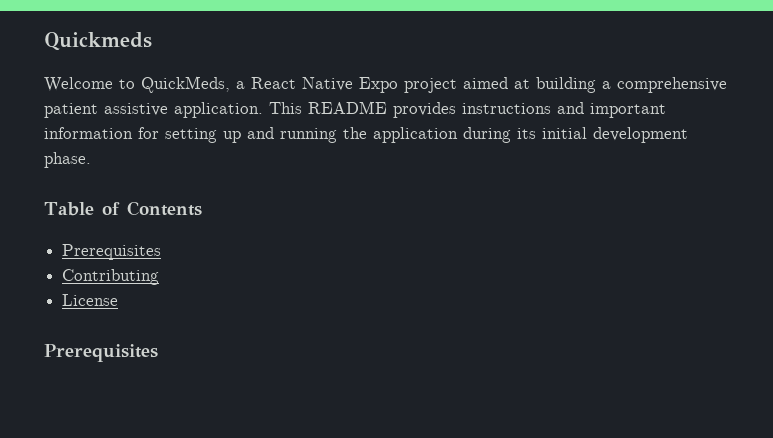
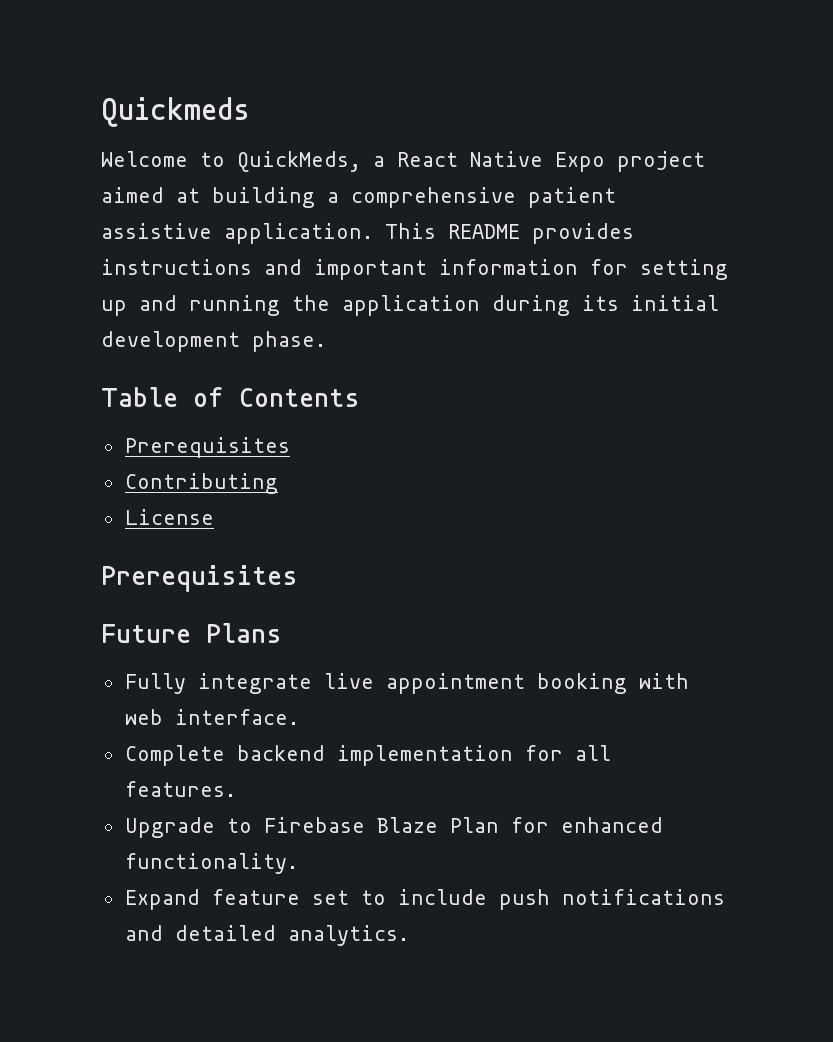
(158, 353) none -> [101,623,282,643] [124,673,689,694] [124,709,299,725] [124,745,611,766] [124,781,236,797] [124,817,663,838] [124,853,298,874] [124,889,725,910] [124,925,409,946] // Future Plans // Fully integrate live appointment booking with web interface. // Complete backend implementation for all features. // Upgrade to Firebase Blaze Plan for enhanced functionality. // Expand feature set to include push notifications and detailed analytics.

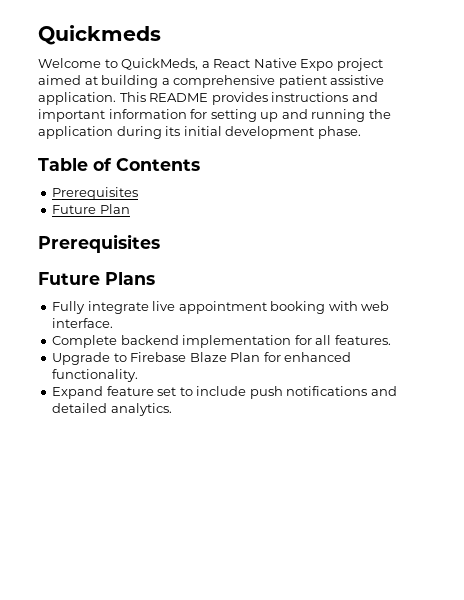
[124,473,278,494] [124,509,214,525] Contributing // License -> [52,204,130,214] Future Plan

